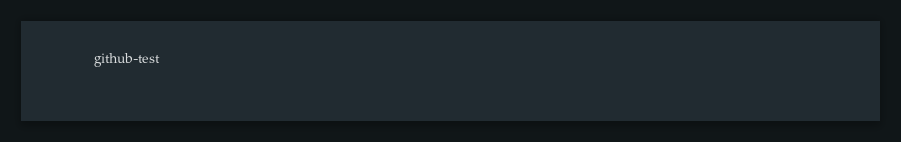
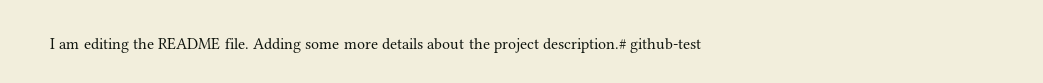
(94, 60) none -> [50,37,627,53] I am editing the README file. Adding some more details about the project description.#

